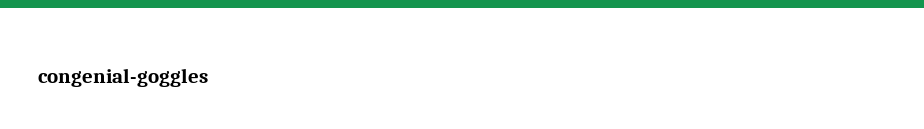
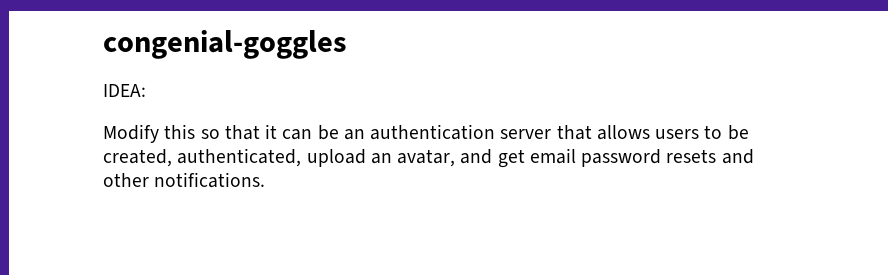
(208, 77) none -> [103,84,146,97] [103,124,749,143] [103,148,754,168] [103,172,266,188] // IDEA: // Modify this so that it can be an authentication server that allows users to be created, authenticated, upload an avatar, and get email password resets and other notifications.

